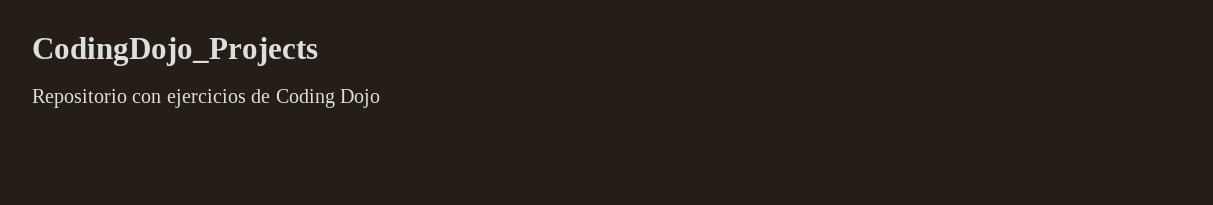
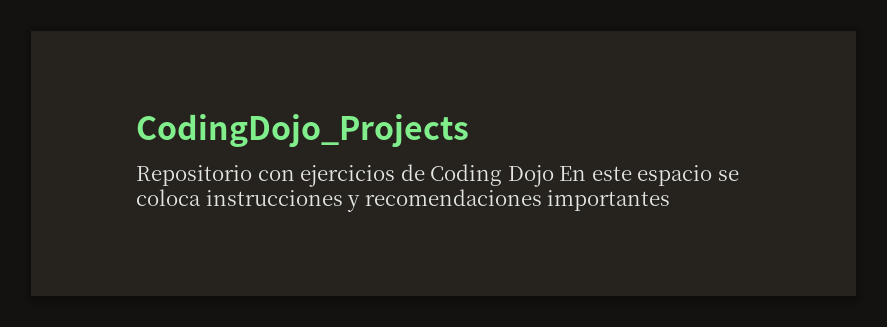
(380, 98) none -> [559,165,739,186] [136,189,671,212] En este espacio se coloca instrucciones y recomendaciones importantes

